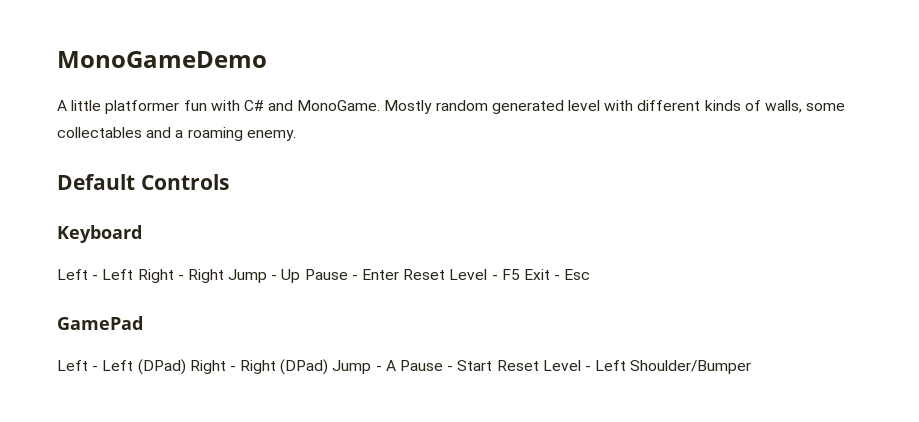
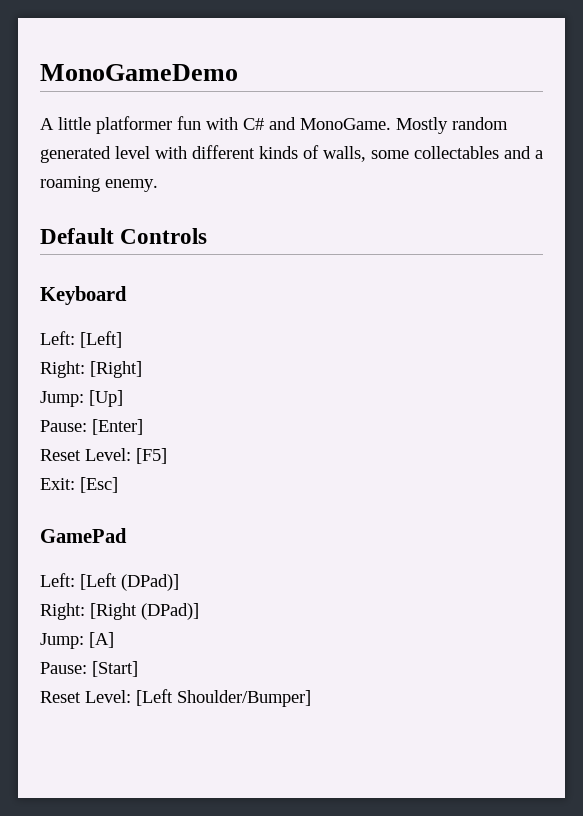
[57,269,591,283] [57,316,143,330] [57,359,752,375] Left - Left Right - Right Jump - Up Pause - Enter Reset Level - F5 Exit - Esc // GamePad // Left - Left (DPad) Right - Right (DPad) Jump - A Pause - Start Reset Level - Left Shoulder/Bumper -> [40,331,122,348] [40,361,142,378] [40,390,123,407] [40,419,143,435] [40,448,167,464] [40,477,118,493] [40,528,127,543] [40,573,179,591] [40,603,199,620] [40,632,114,649] [40,661,138,677] [40,689,311,707] Left: [Left] // Right: [Right] // Jump: [Up] // Pause: [Enter] // Reset Level: [F5] // Exit: [Esc] // GamePad // Left: [Left (DPad)] // Right: [Right (DPad)] // Jump: [A] // Pause: [Start] // Reset Level: [Left Shoulder/Bumper]

